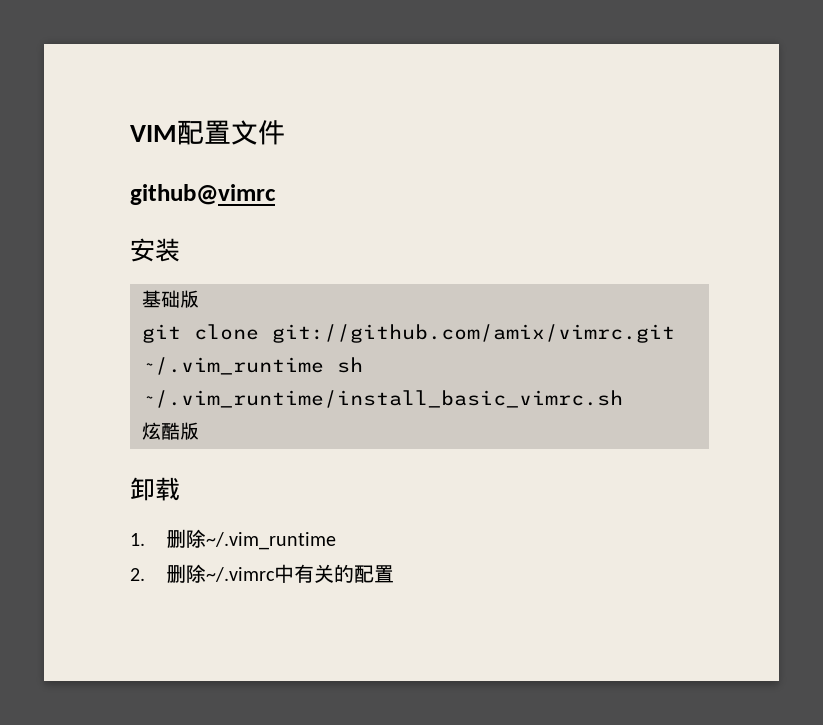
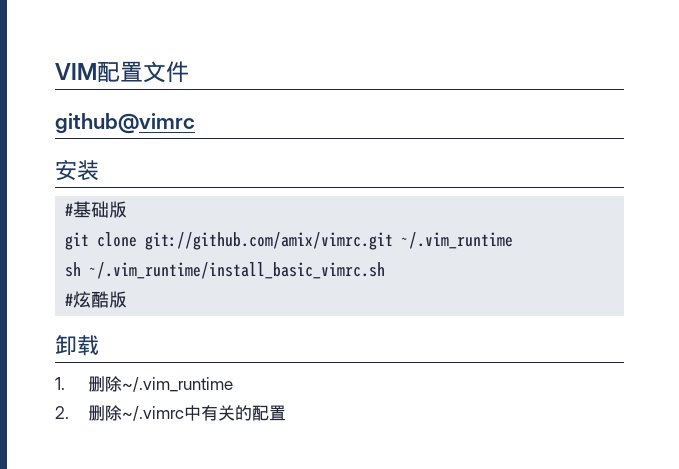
(180, 250) none -> [65,203,74,216] #
(324, 366) none -> (514, 240) //
(623, 399) none -> [65,293,74,306] #

